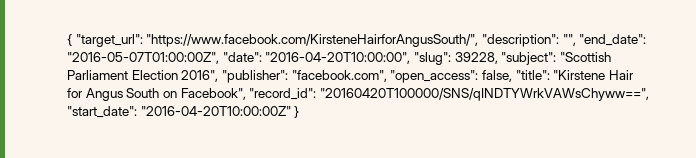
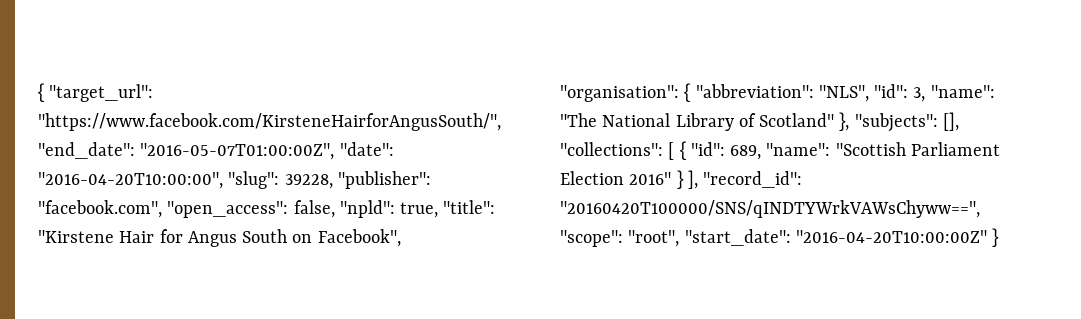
[481,34,576,47] "description": "", -> (501, 122) none
[501,52,611,65] [67,70,219,82] "subject": "Scottish Parliament Election 2016", -> (333, 181) none
(512, 76) none -> [339,200,439,218] "npld": true,
[249,88,649,101] "record_id": "20160420T100000/SNS/qINDTYWrkVAWsChyww==", -> [560,83,995,102] [560,112,959,132] [560,141,1000,160] [560,170,803,189] [560,200,980,218] [560,230,680,247] "organisation": { "abbreviation": "NLS", "id": 3, "name": "The National Library of Scotland" }, "subjects": [], "collections": [ { "id": 689, "name": "Scottish Parliament Election 2016" } ], "record_id": "20160420T100000/SNS/qINDTYWrkVAWsChyww==", "scope": "root",

